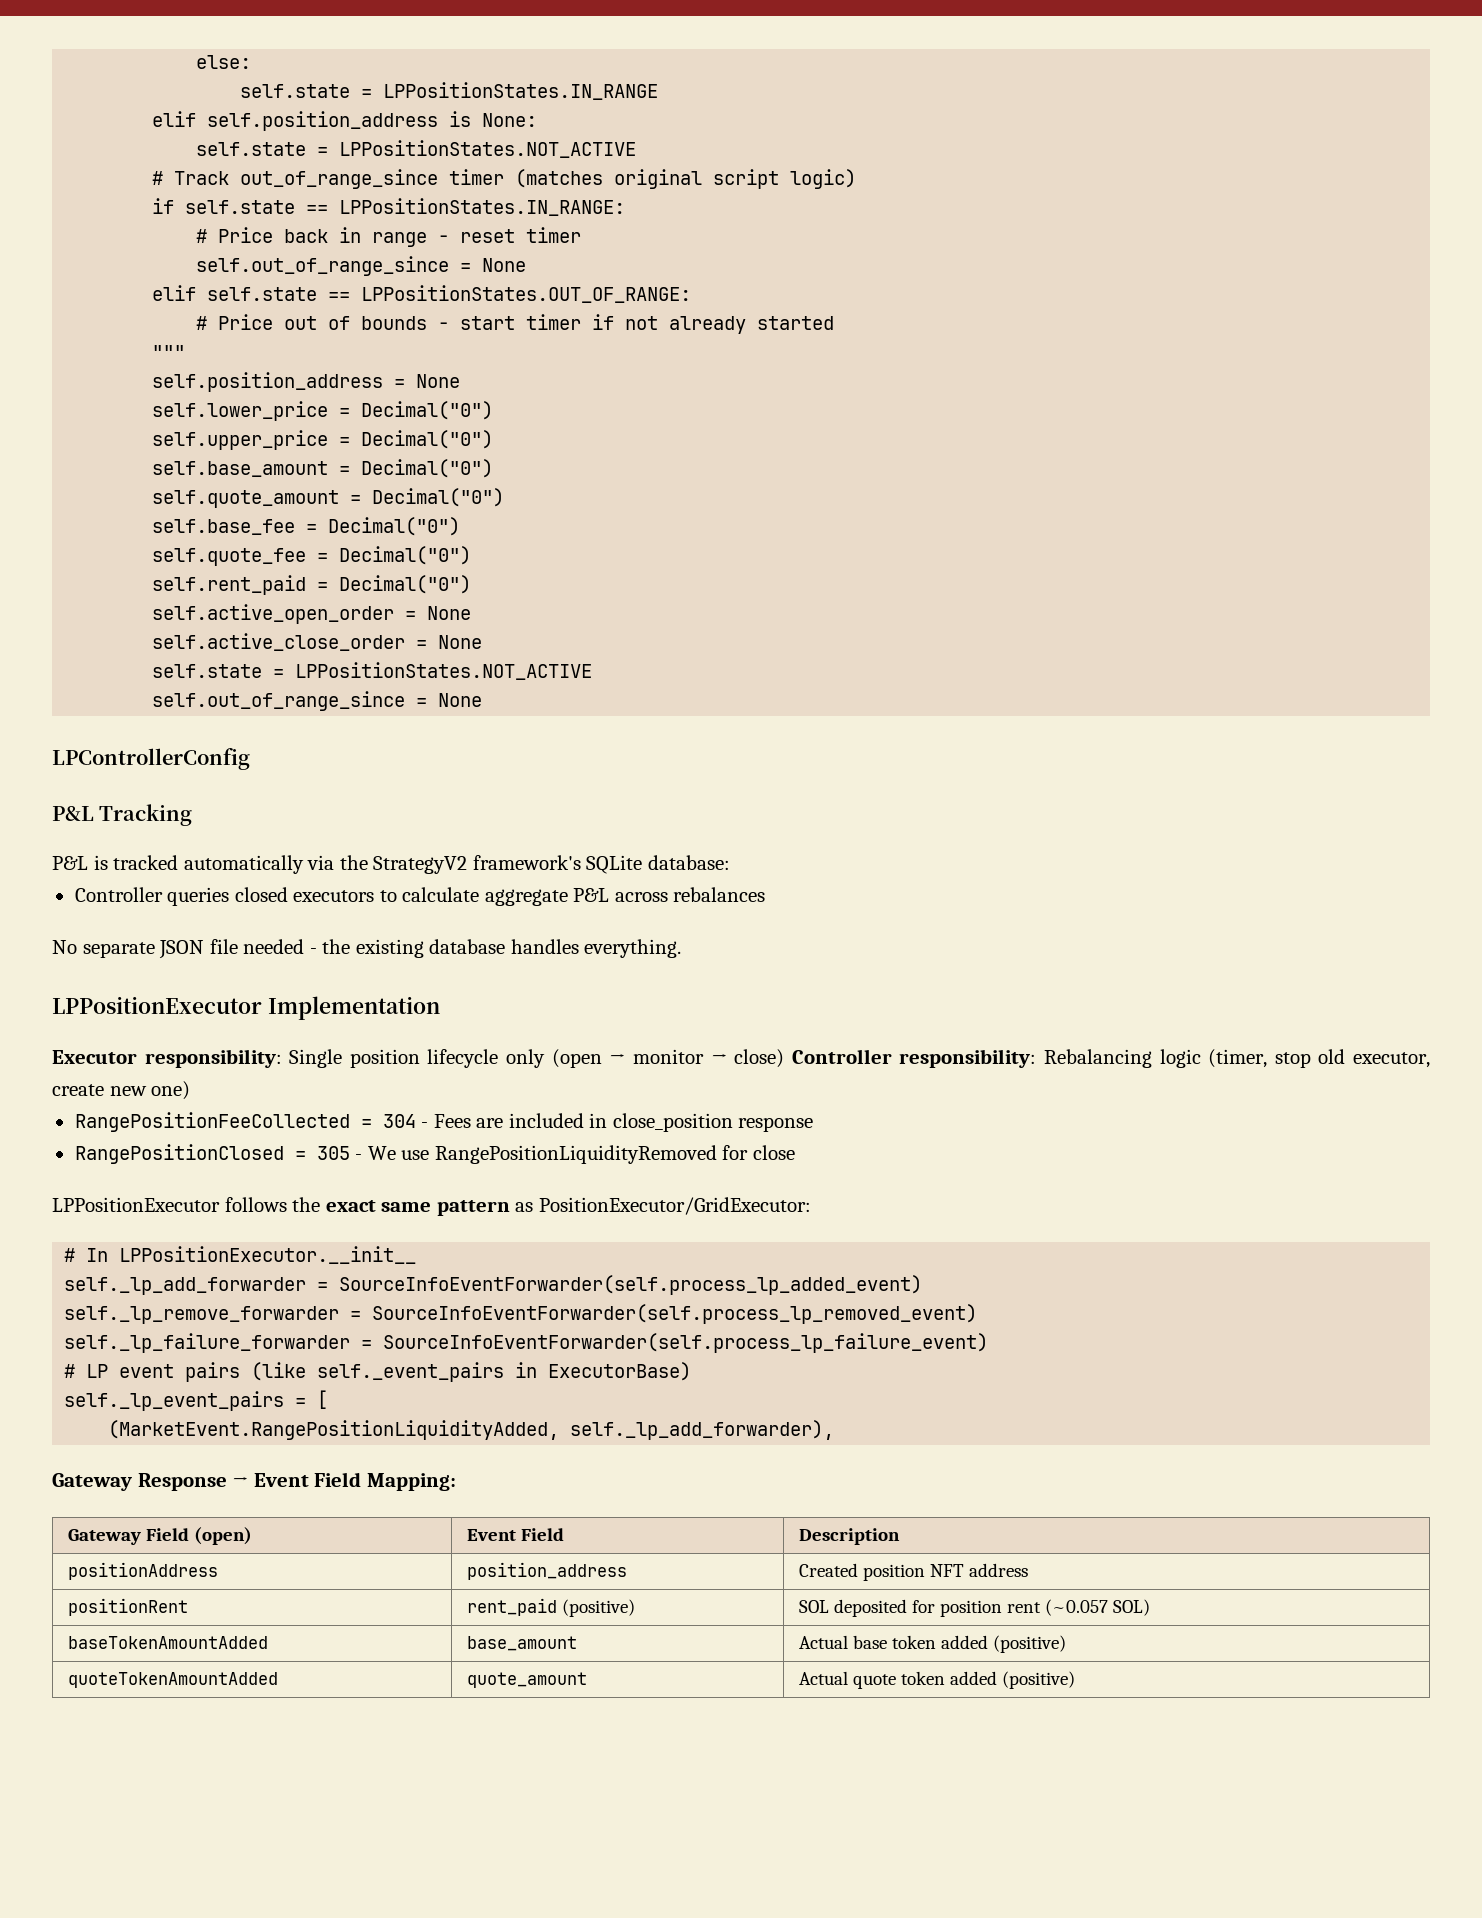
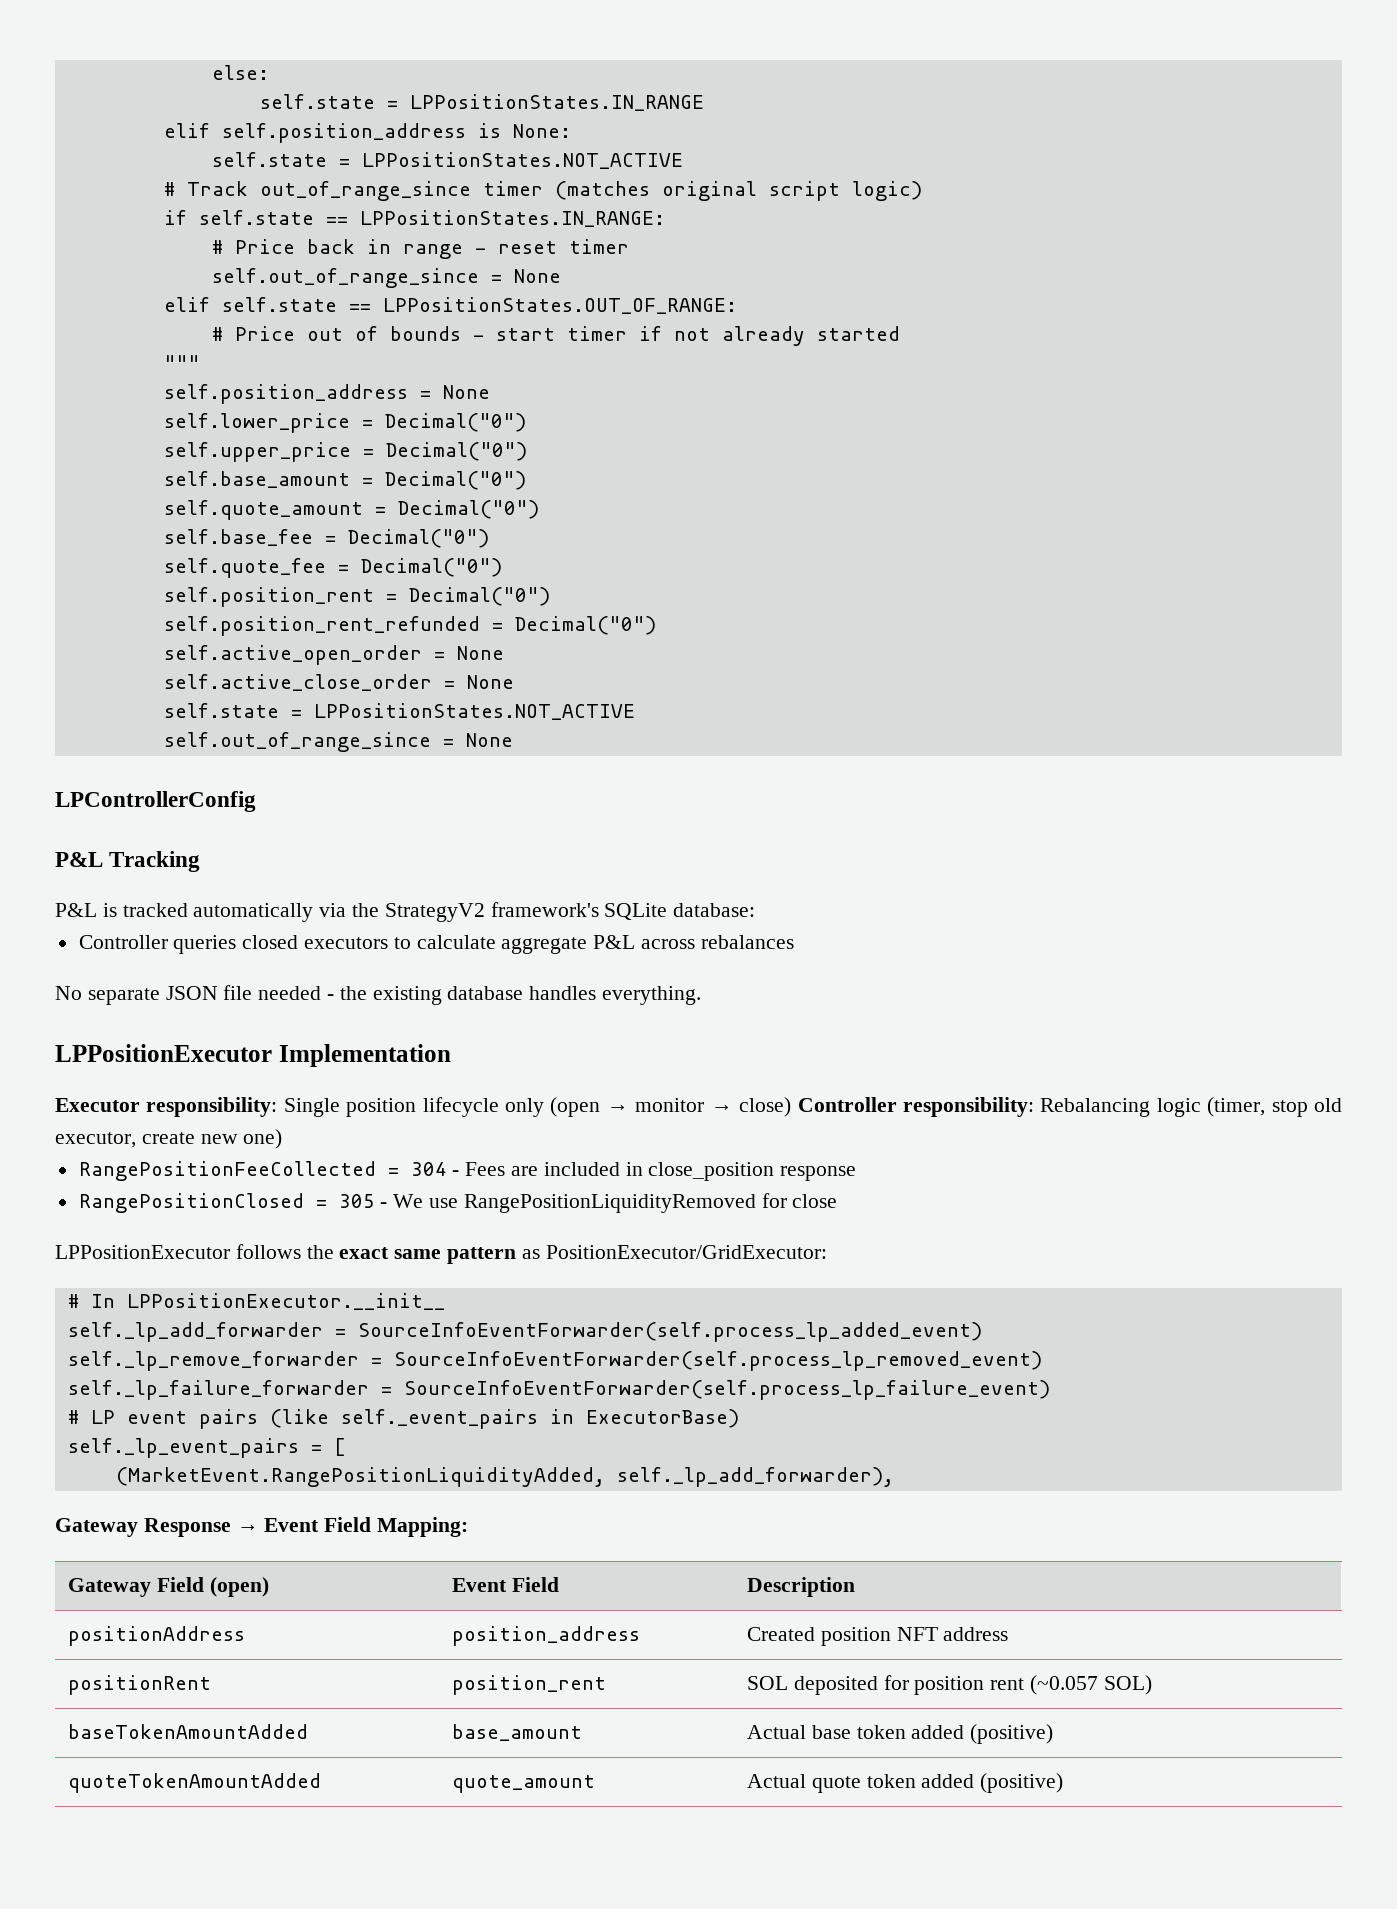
[152,575,307,595] self.rent_paid -> [163,587,550,607] [163,616,480,636] self.position_rent = Decimal("0") // self.position_rent_refunded
[466,1598,635,1617] rent_paid (positive) -> [452,1675,607,1695] position_rent

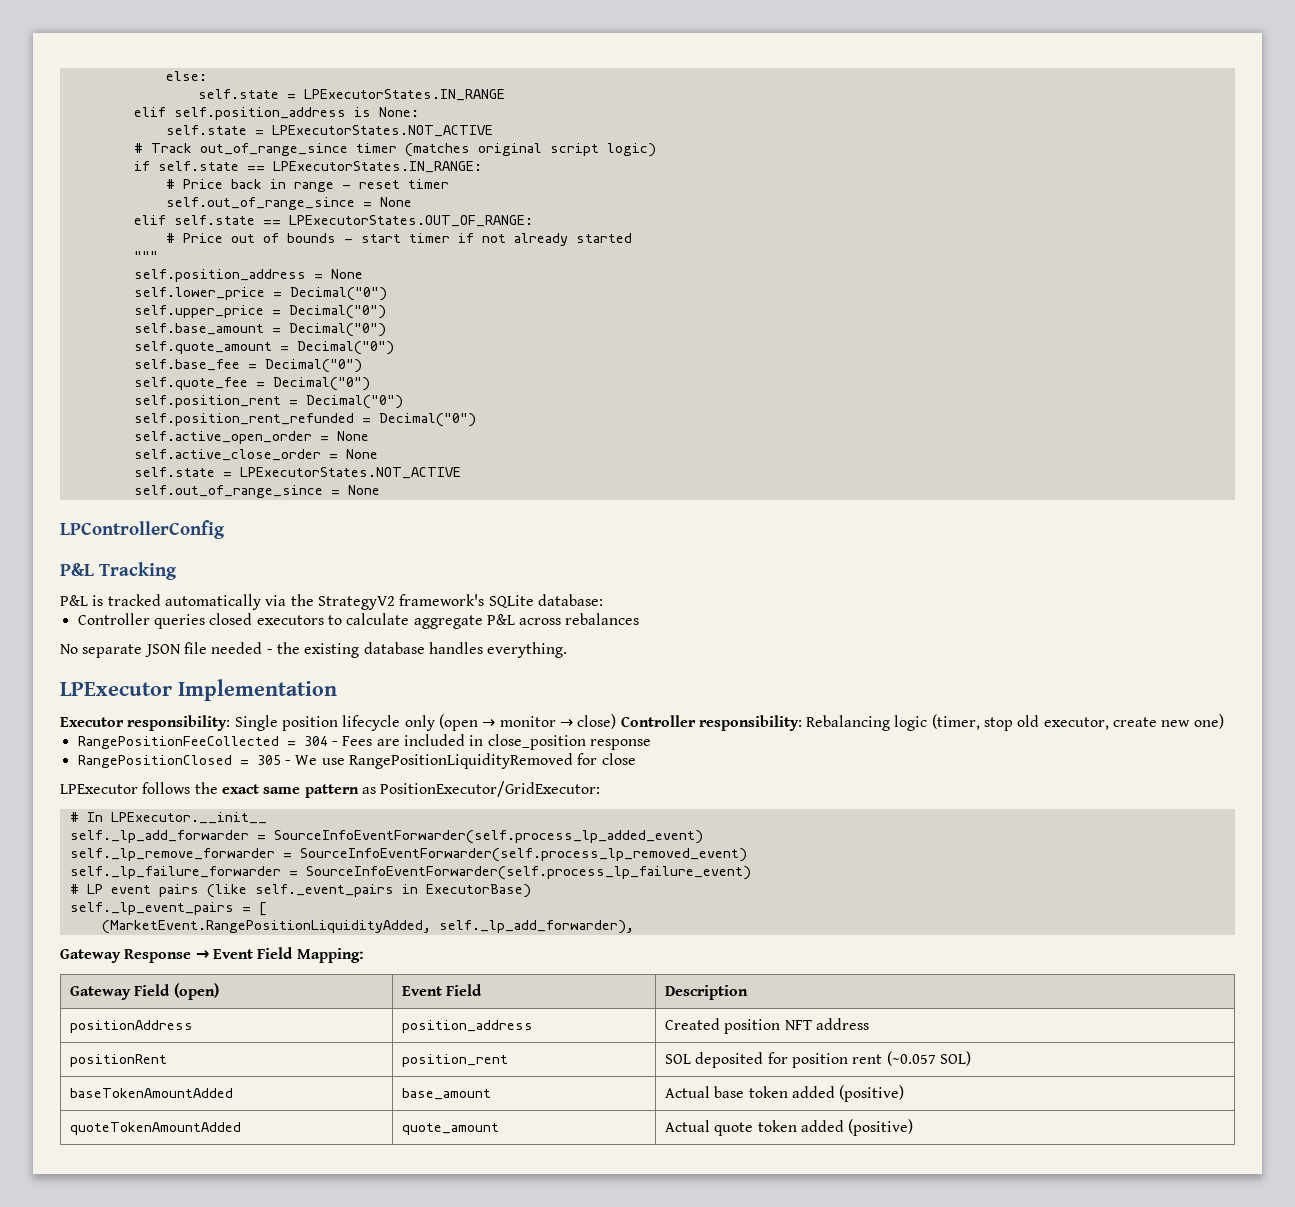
[409,94,704,111] LPPositionStates.IN_RANGE -> [303,89,505,101] LPExecutorStates.IN_RANGE
[361,152,683,169] LPPositionStates.NOT_ACTIVE -> [271,125,493,137] LPExecutorStates.NOT_ACTIVE
[359,210,665,227] LPPositionStates.IN_RANGE: -> [272,161,482,173] LPExecutorStates.IN_RANGE:
[382,297,737,314] LPPositionStates.OUT_OF_RANGE: -> [288,215,533,227] LPExecutorStates.OUT_OF_RANGE:
[313,703,635,720] LPPositionStates.NOT_ACTIVE -> [239,467,461,479] LPExecutorStates.NOT_ACTIVE
[55,1044,272,1062] LPPositionExecutor -> [60,682,172,696] LPExecutor
[55,1245,230,1259] LPPositionExecutor -> [60,784,138,794] LPExecutor
[126,1293,445,1310] LPPositionExecutor.__init__ -> [110,812,267,824] LPExecutor.__init__

